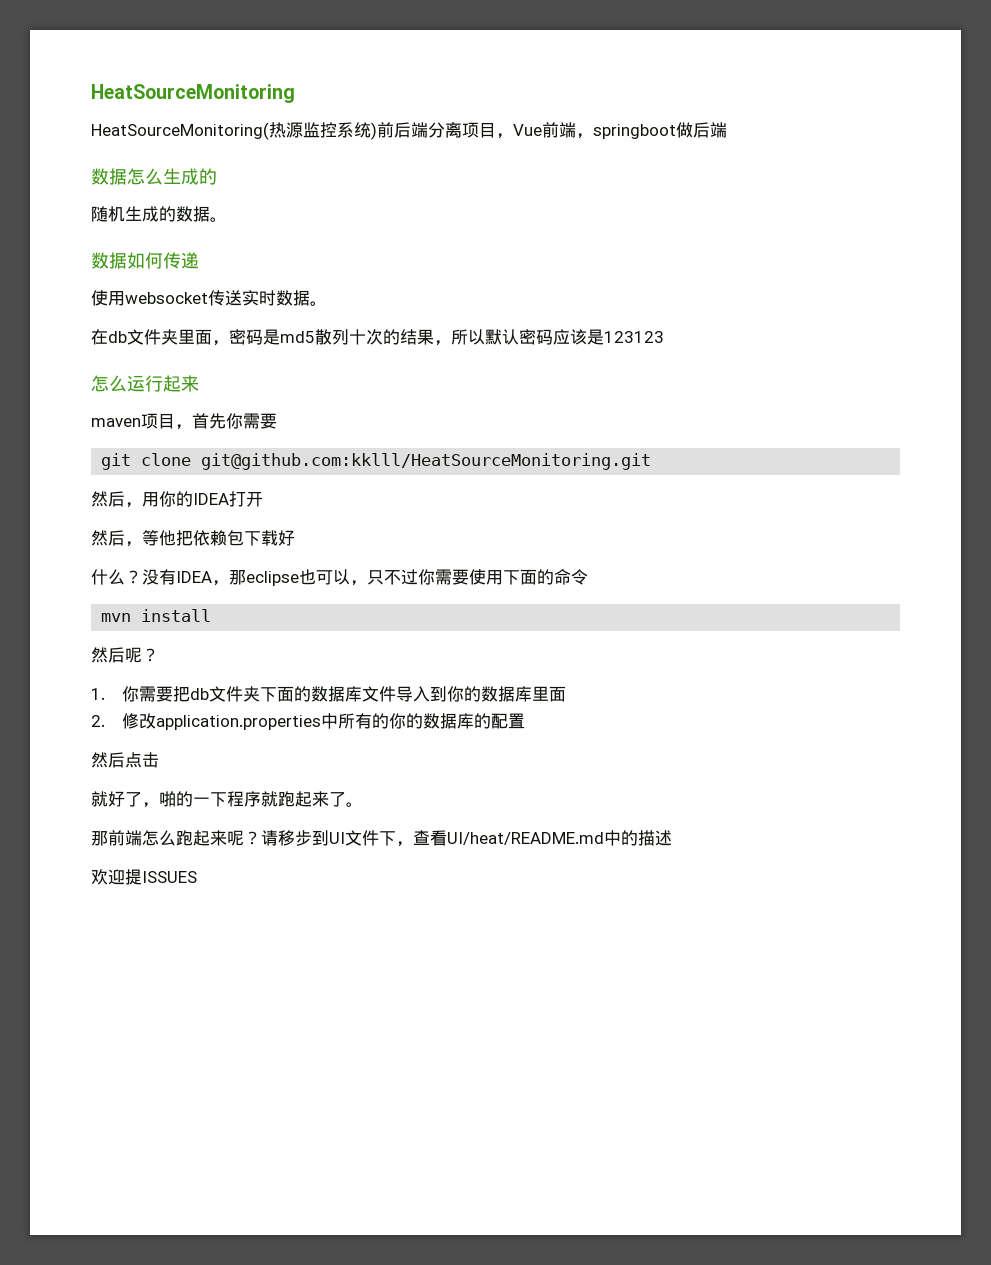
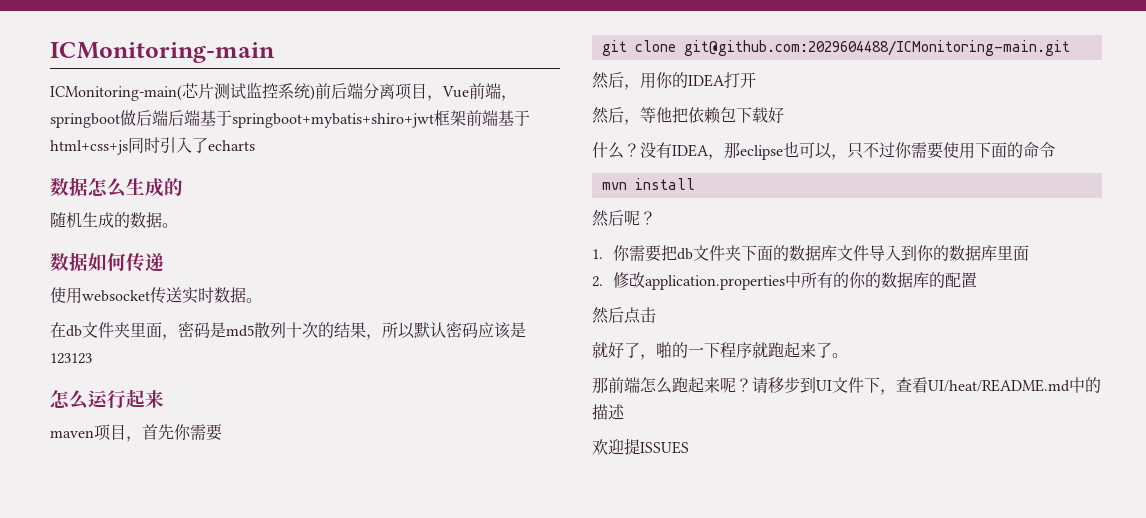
[91,84,295,103] [91,122,303,140] HeatSourceMonitoring // HeatSourceMonitoring(热源 -> [50,42,275,63] [50,83,246,101] ICMonitoring-main // ICMonitoring-main(芯片测试
(727, 130) none -> [168,110,530,128] [50,137,255,155] 后端基于springboot+mybatis+shiro+jwt框架前端基于html+css+js同时引入了echarts
[201,453,652,470] git@github.com:kklll/HeatSourceMonitoring.git -> [683,40,1070,56] git@github.com:2029604488/ICMonitoring-main.git

